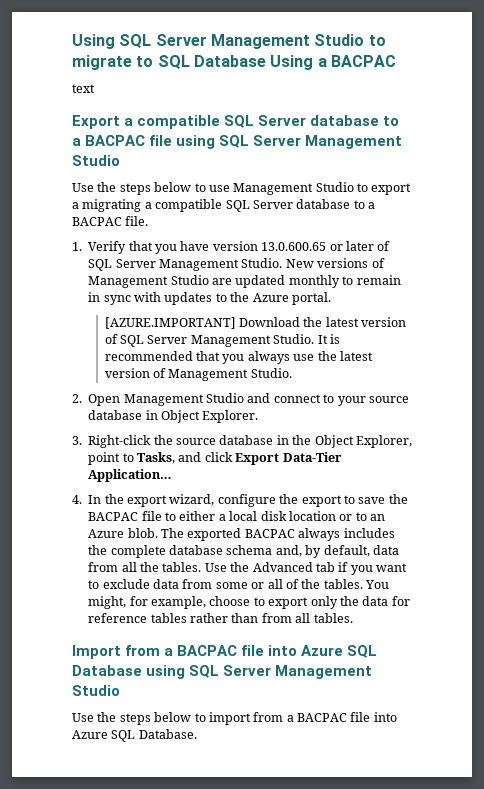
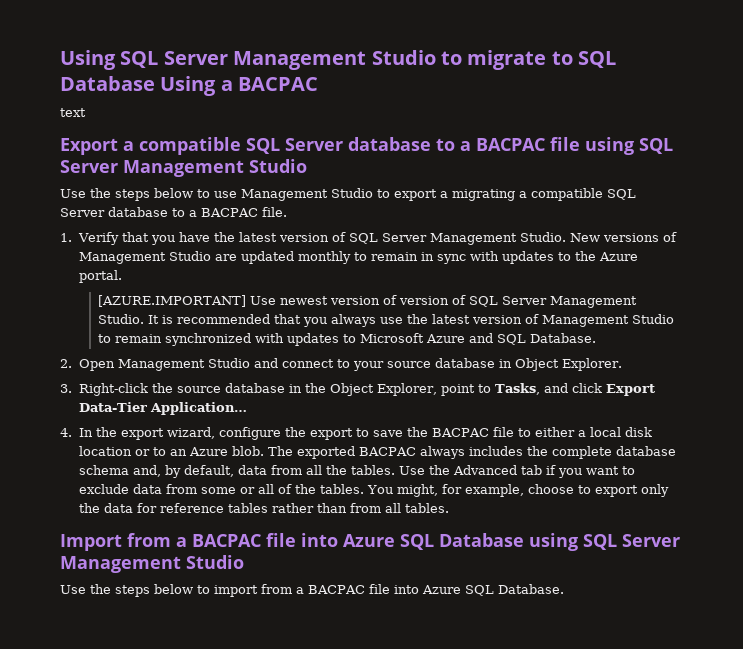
[212,241,374,251] version 13.0.600.65 or later -> [213,232,329,242] the latest version
[239,317,359,327] Download the latest -> [249,295,397,305] Use newest version of
[250,368,292,378] Studio. -> [631,314,674,324] [97,333,596,346] Studio to remain synchronized with updates to Microsoft Azure and SQL Database.

